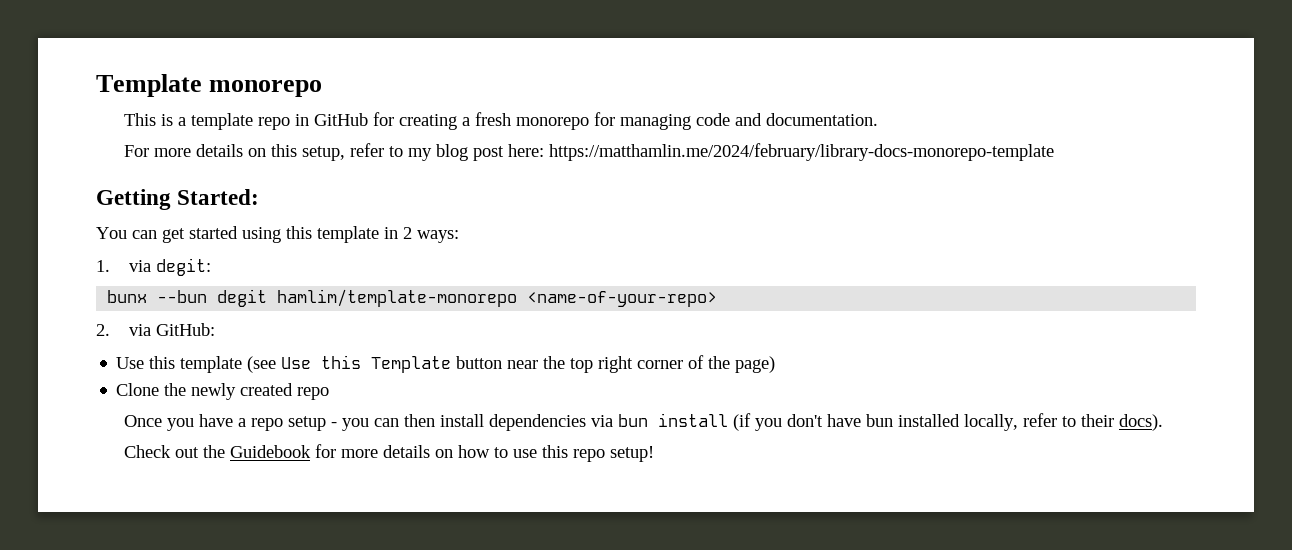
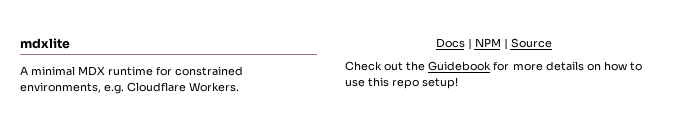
[96,74,323,97] [123,112,878,130] [123,143,1054,161] [96,189,260,210] [96,226,459,243] [96,258,212,276] [107,289,718,307] [96,323,216,336] [116,355,776,373] [116,383,330,400] [123,413,1163,431] Template monorepo // This is a template repo in GitHub for creating a fresh monorepo for managing code and documentation. // For more details on this setup, refer to my blog post here: https://matthamlin.me/2024/february/library-docs-monorepo-template // Getting Started: // You can get started using this template in 2 ways: // 1. via degit: // bunx --bun degit hamlim/template-monorepo <name-of-your-repo> // 2. via GitHub: // Use this template (see Use this Template button near the top right corner of the page) // Clone the newly created repo // Once you have a repo setup - you can then install dependencies via bun install (if you don't have bun installed locally, refer to their docs). -> [20,38,70,49] [20,66,243,76] [20,82,239,94] [435,38,552,50] mdxlite // A minimal MDX runtime for constrained environments, e.g. Cloudflare Workers. // Docs | NPM | Source

